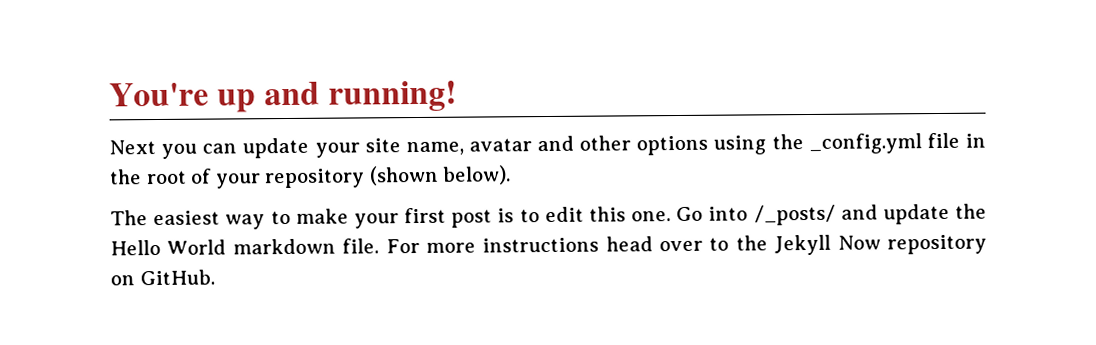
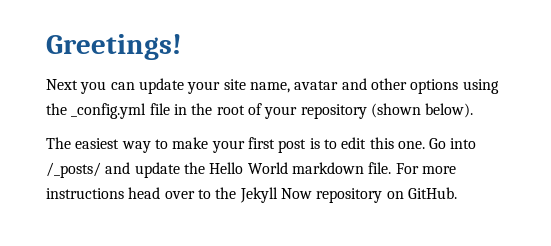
[109,80,458,113] You're up and running! -> [46,34,182,60] Greetings!

